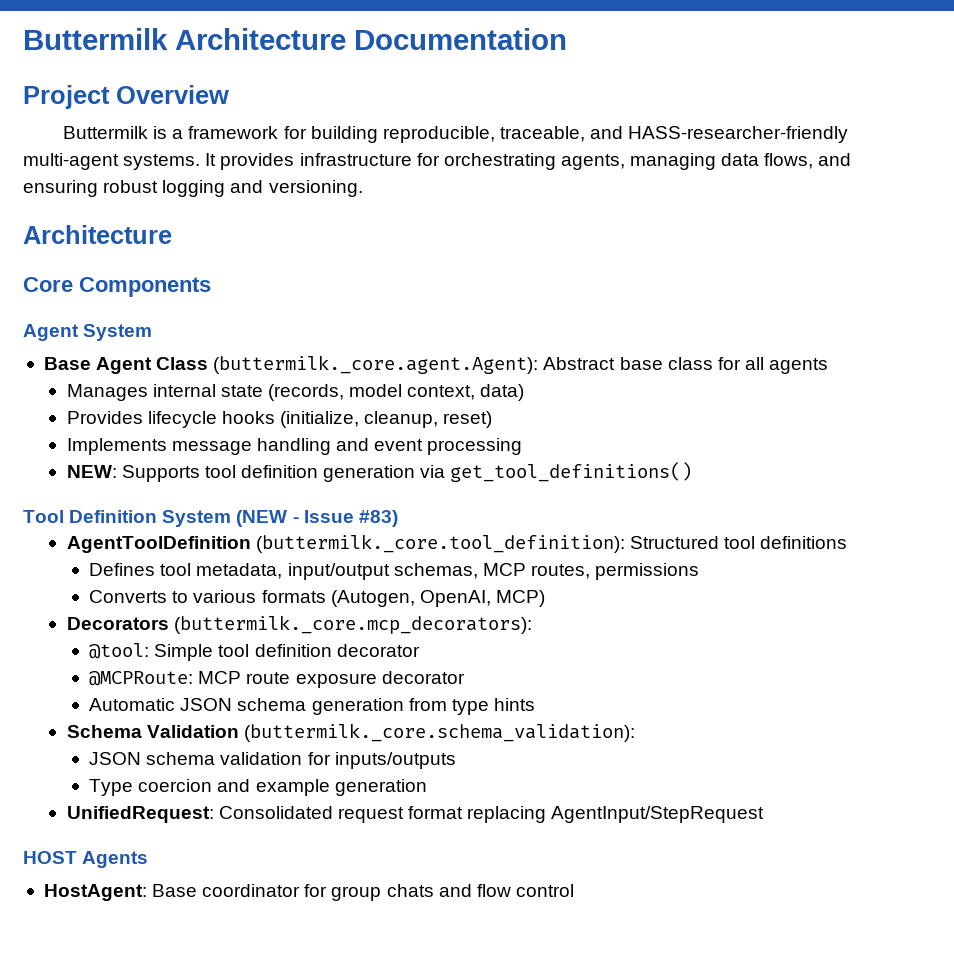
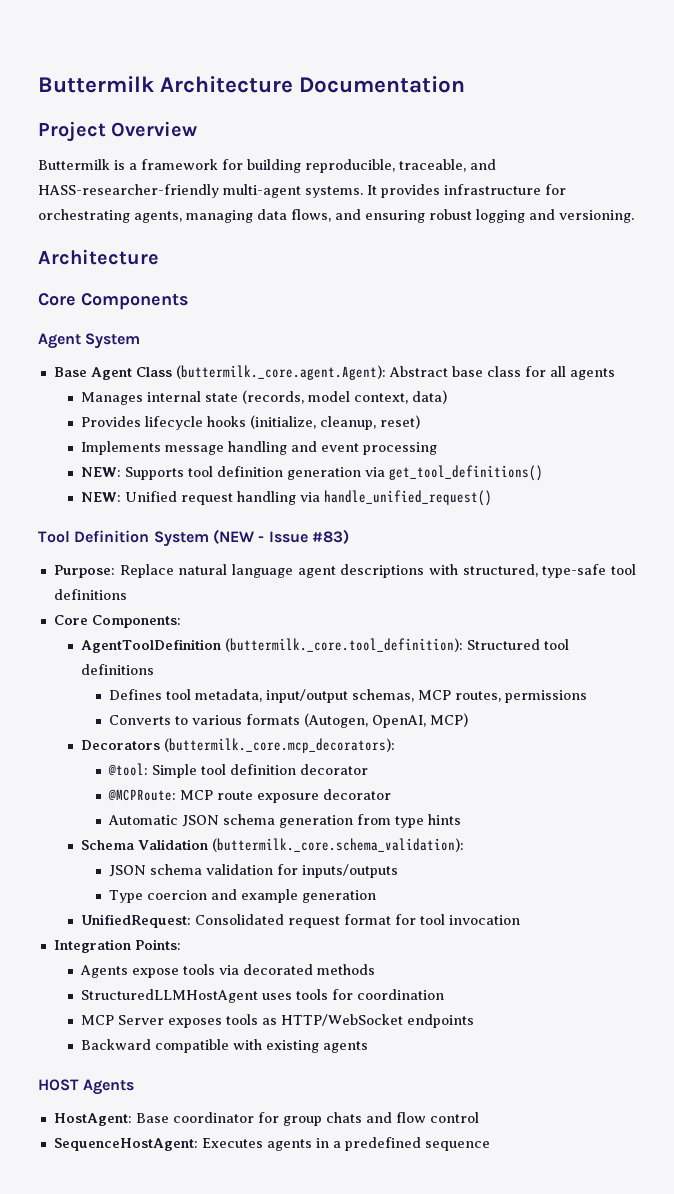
(693, 472) none -> [81,490,493,506] // NEW: Unified request handling via handle_unified_request()
(398, 518) none -> [53,564,636,578] [53,589,127,600] [53,615,181,628] // Purpose: Replace natural language agent descriptions with structured, type-safe tool definitions // Core Components:
[467,806,765,823] replacing AgentInput/StepRequest -> [395,914,521,925] [53,939,181,953] [80,964,376,978] [81,989,445,1003] [81,1014,475,1028] [81,1039,369,1053] for tool invocation // Integration Points: // Agents expose tools via decorated methods // StructuredLLMHostAgent uses tools for coordination // MCP Server exposes tools as HTTP/WebSocket endpoints // Backward compatible with existing agents
(574, 890) none -> [53,1137,490,1151] // SequenceHostAgent: Executes agents in a predefined sequence

